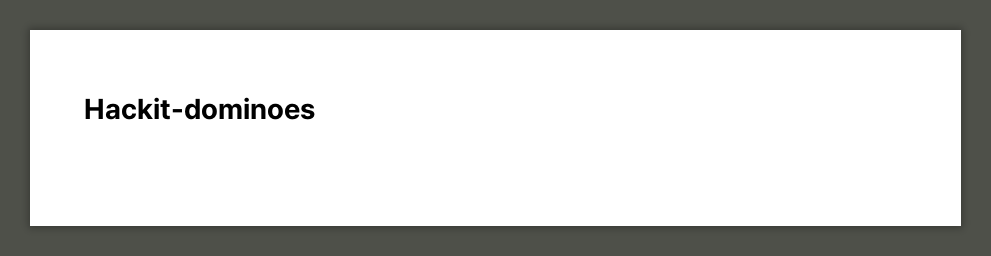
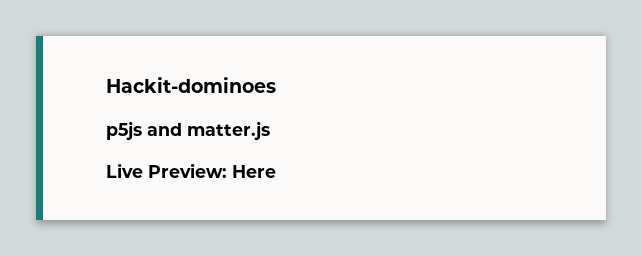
(315, 108) none -> [106,121,270,140] [106,163,276,178] // p5js and matter.js // Live Preview: Here

